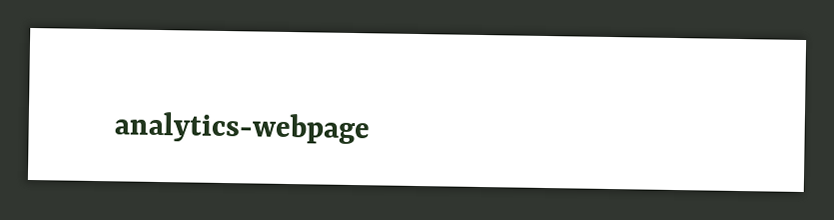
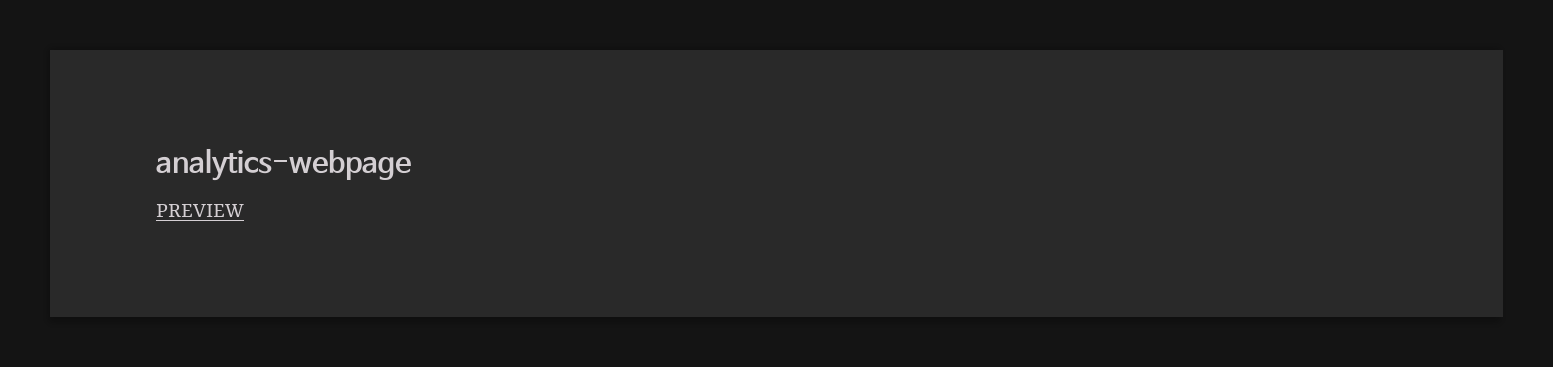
(370, 128) none -> [156,204,244,217] // PREVIEW

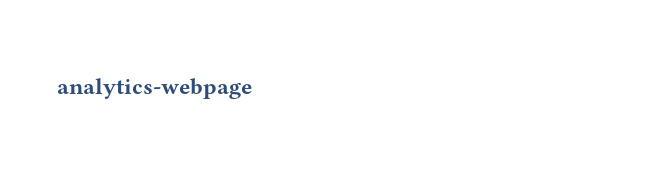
[156,204,244,217] // PREVIEW -> (252, 88) none

